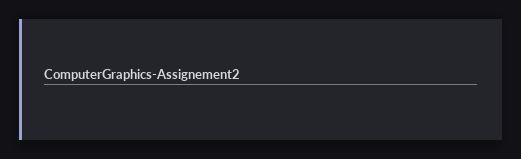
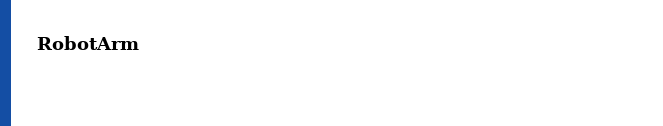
[44,69,240,81] ComputerGraphics-Assignement2 -> [37,36,139,50] RobotArm

